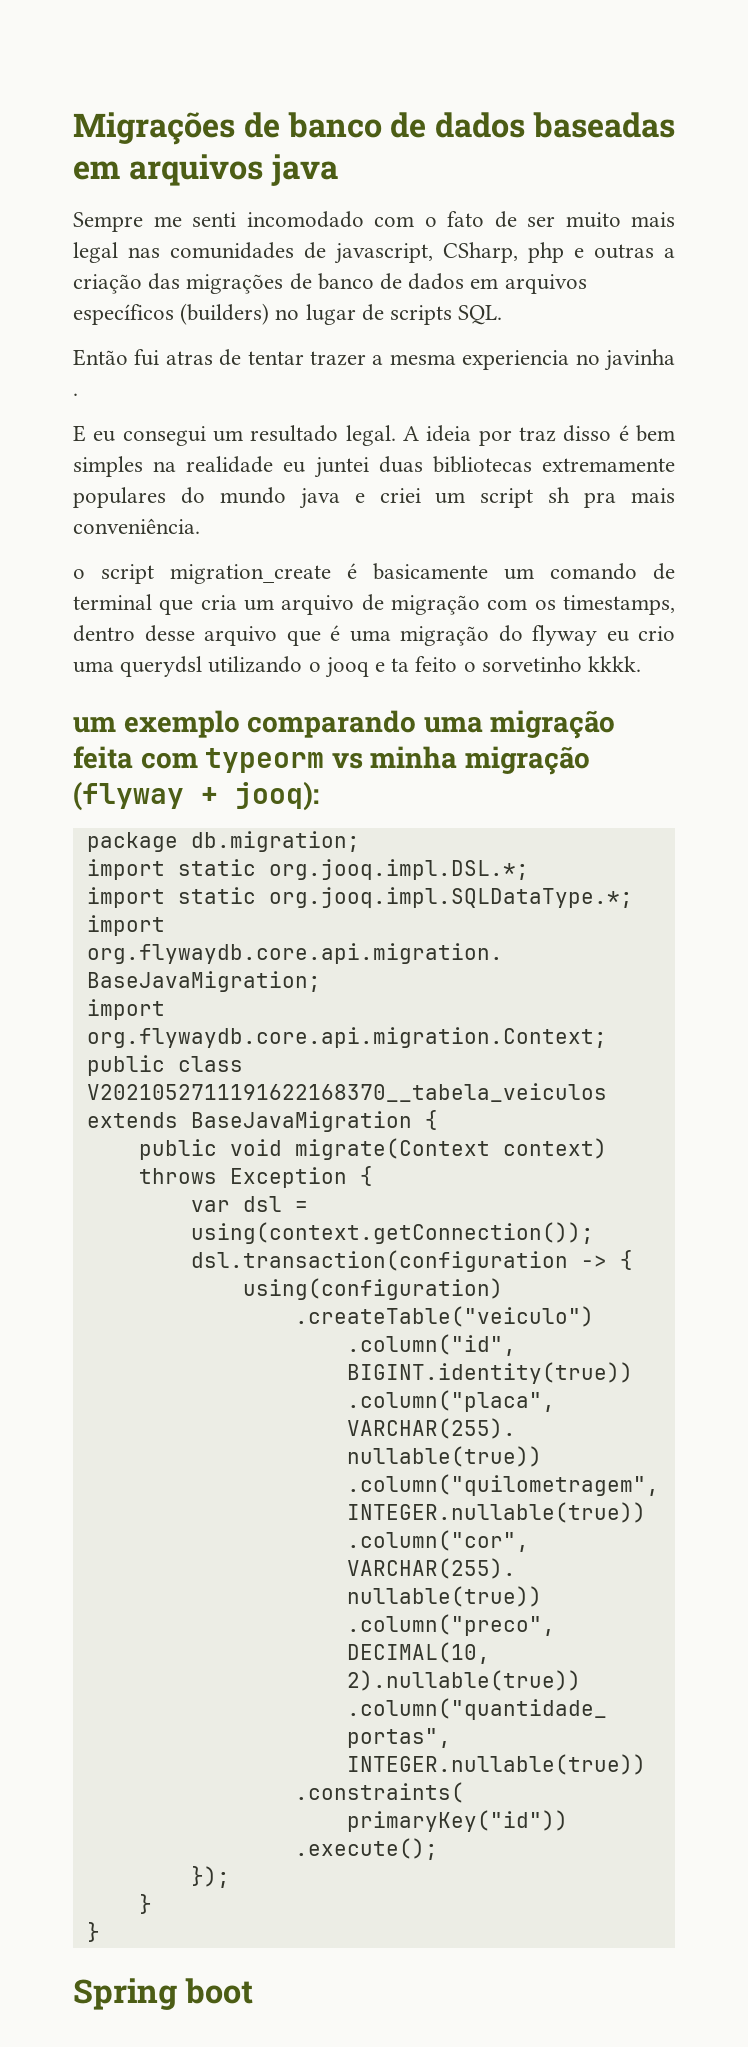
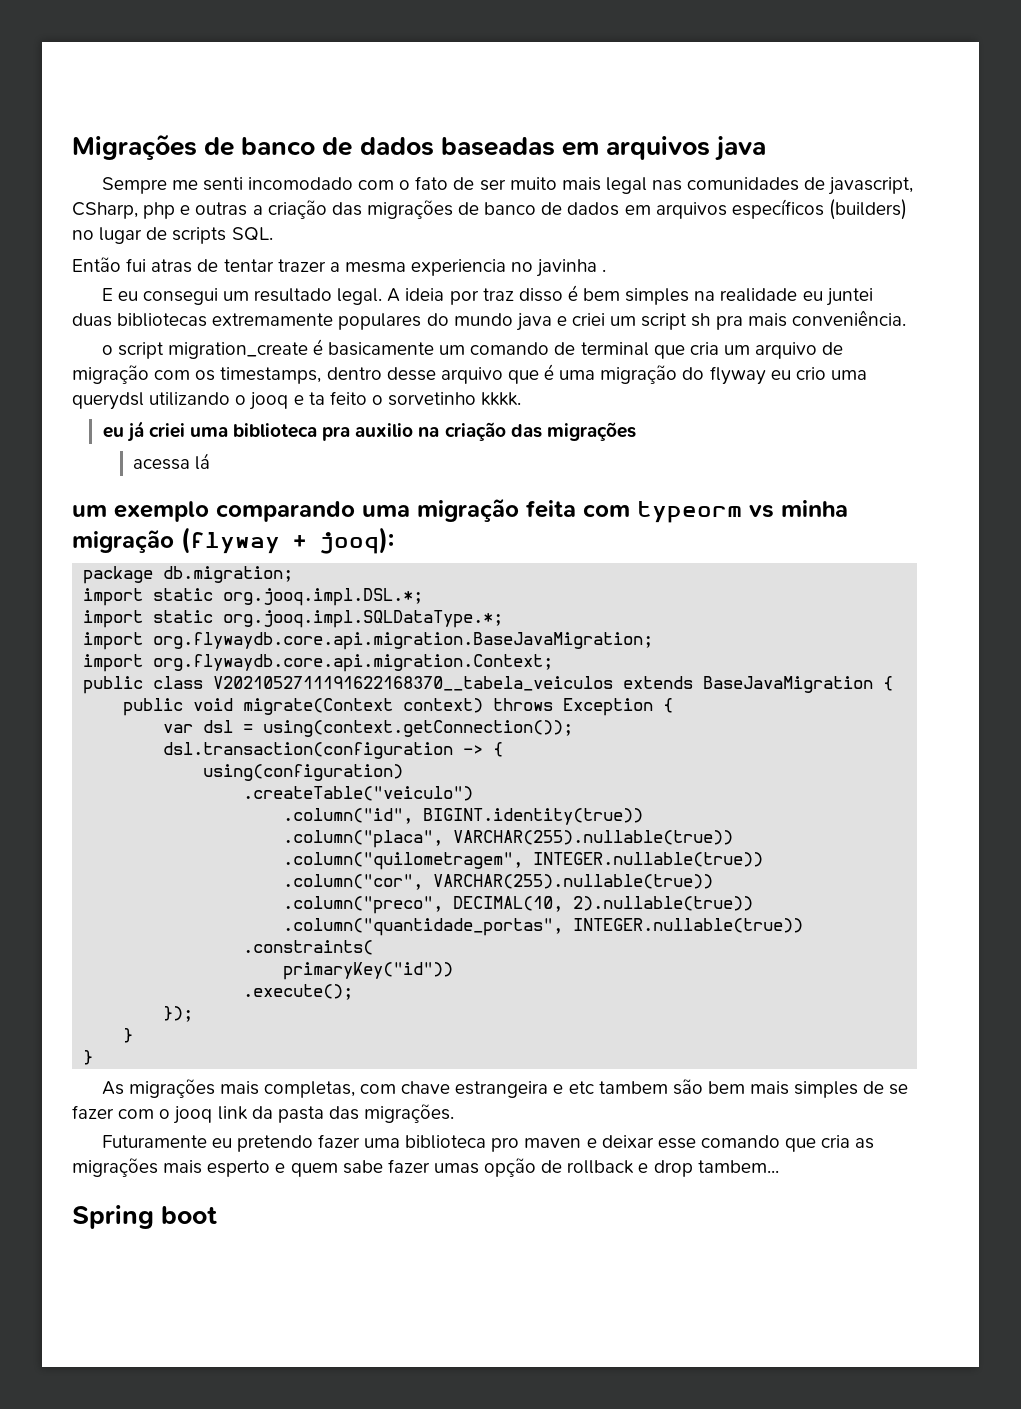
(642, 664) none -> [102,421,636,442] [133,453,211,470] // eu já criei uma biblioteca pra auxilio na criação das migrações // acessa lá
(100, 1932) none -> [101,1079,909,1098] [72,1104,455,1124] [101,1134,875,1152] [72,1158,779,1177] // As migrações mais completas, com chave estrangeira e etc tambem são bem mais simples de se fazer com o jooq link da pasta das migrações. // Futuramente eu pretendo fazer uma biblioteca pro maven e deixar esse comando que cria as migrações mais esperto e quem sabe fazer umas opção de rollback e drop tambem...

